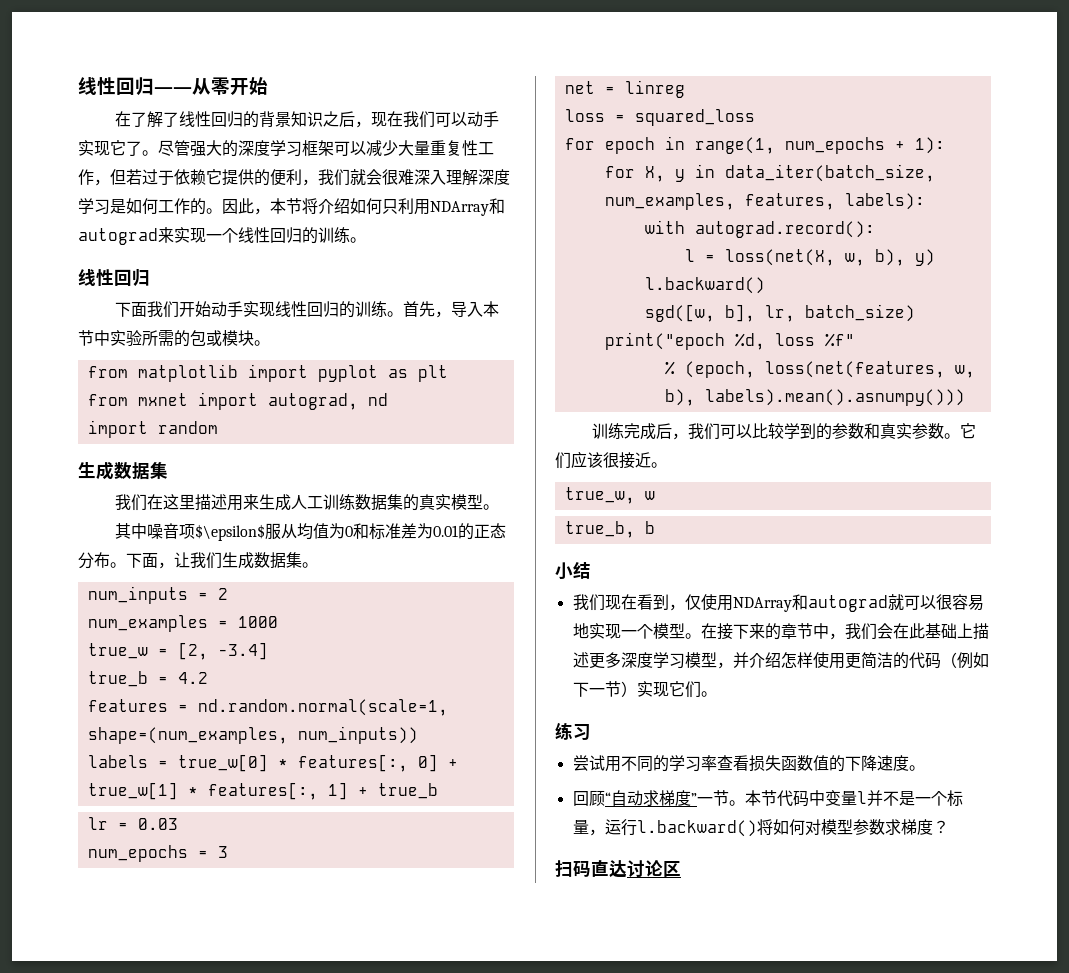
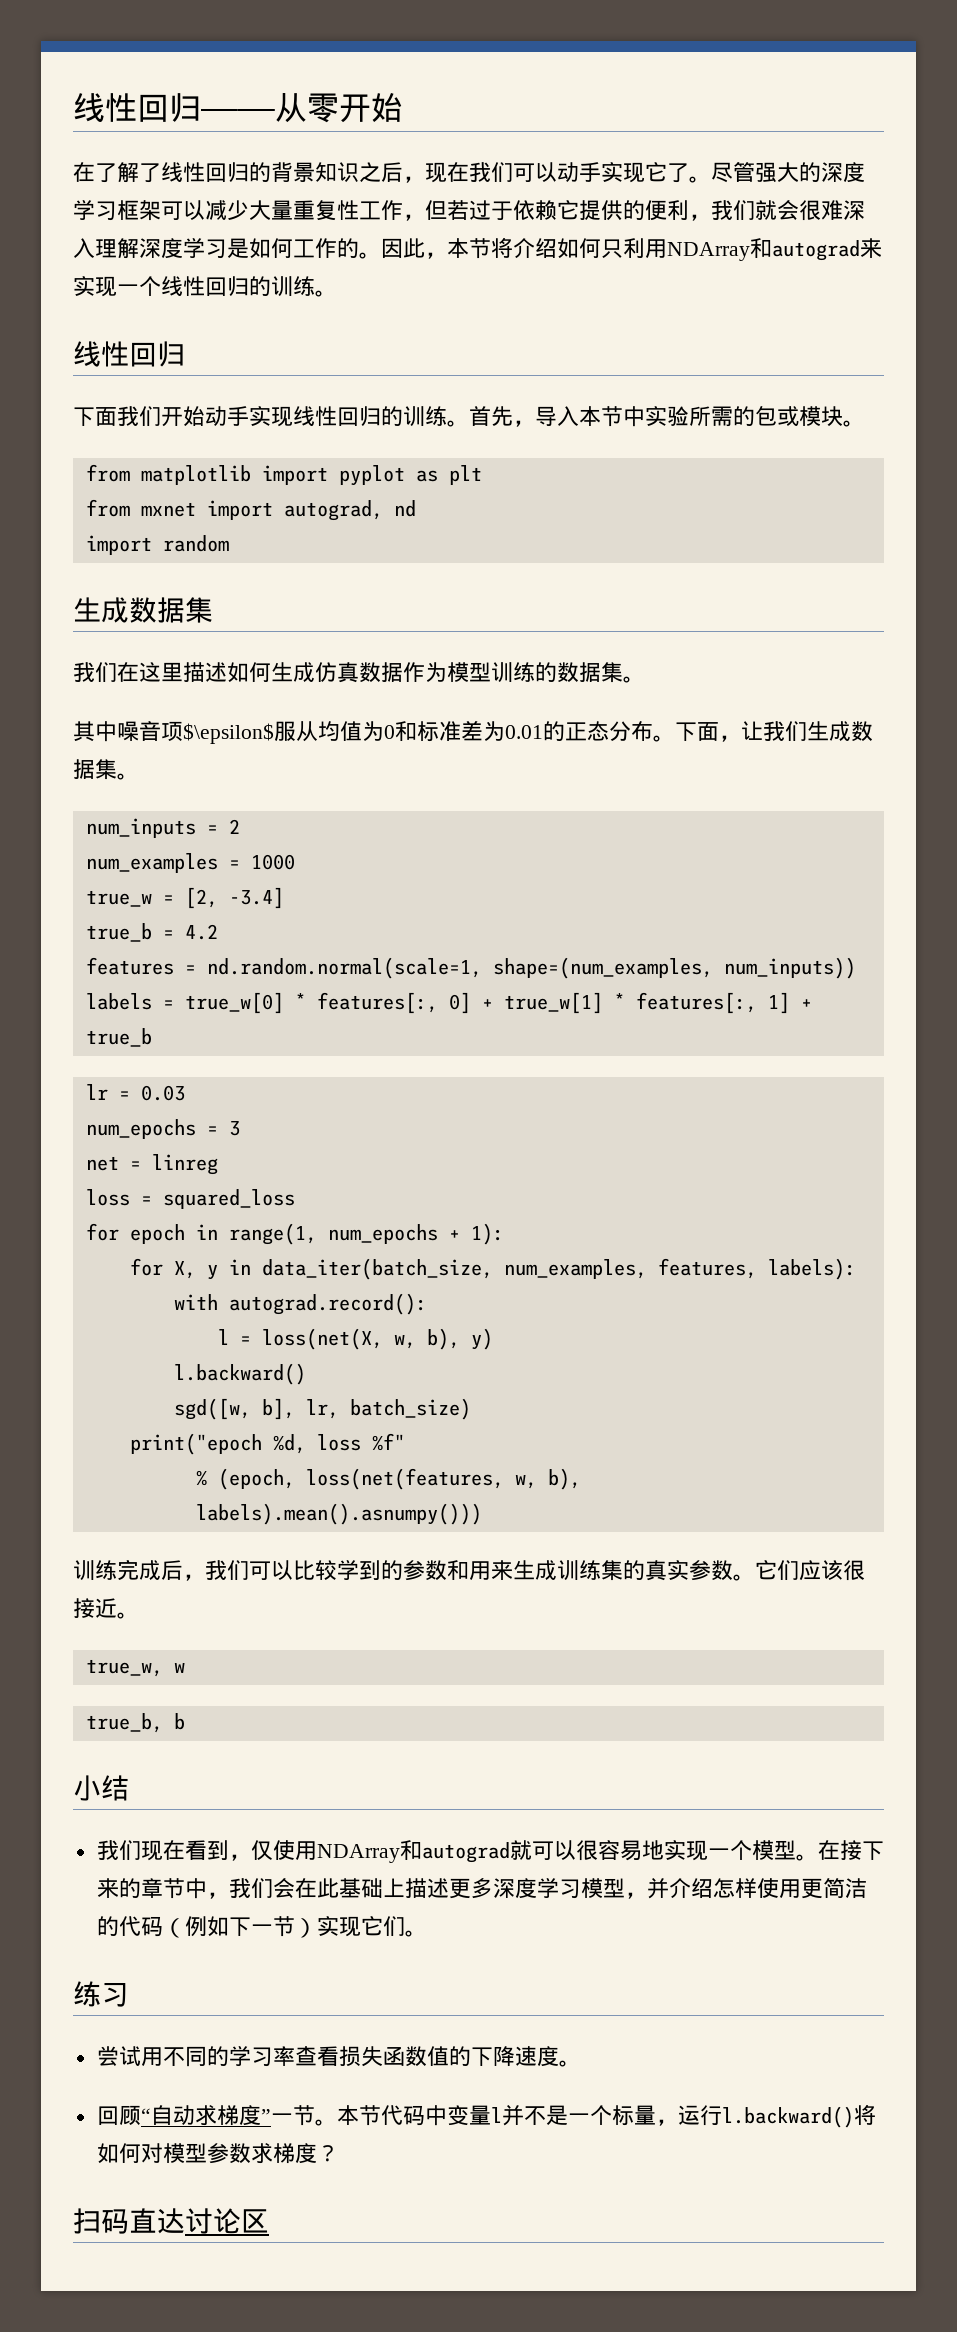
[226,494,483,511] 用来生成人工训练数据集的真实模型 -> [227,662,623,683] 如何生成仿真数据作为模型训练的数据集
(880, 431) none -> [469,1560,645,1581] 用来生成训练集的

